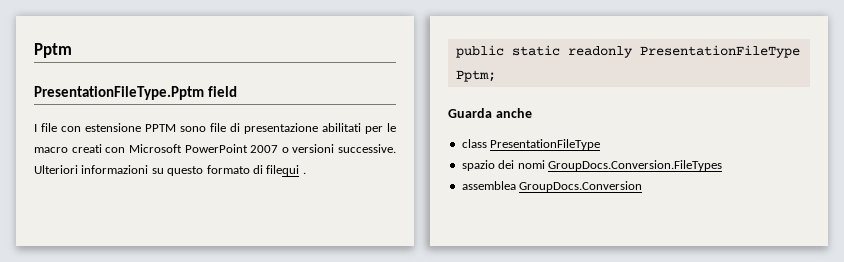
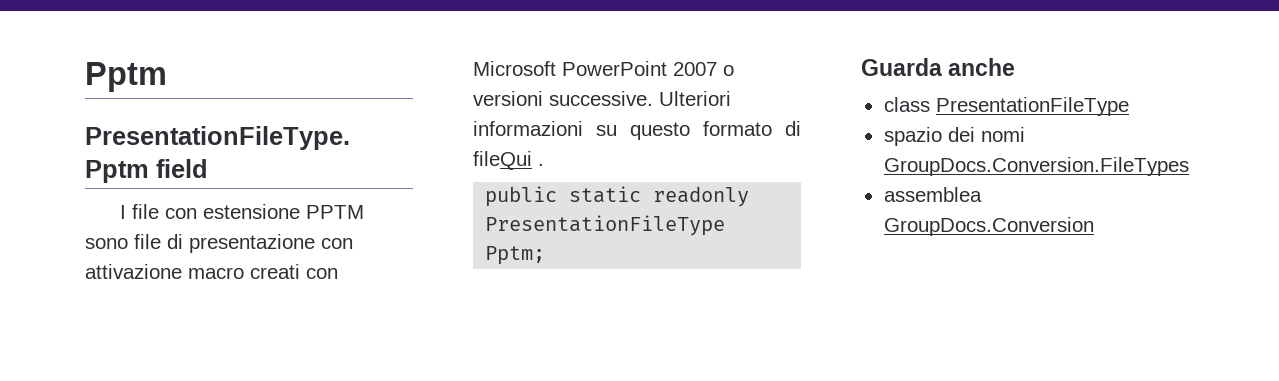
[322,123,396,134] abilitati per le -> [321,238,353,249] [85,264,182,279] con attivazione
[266,165,300,176] filequi -> [473,151,532,170] fileQui

